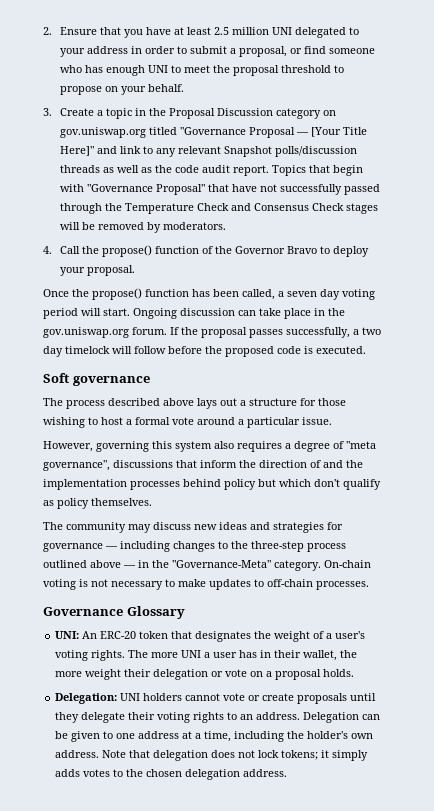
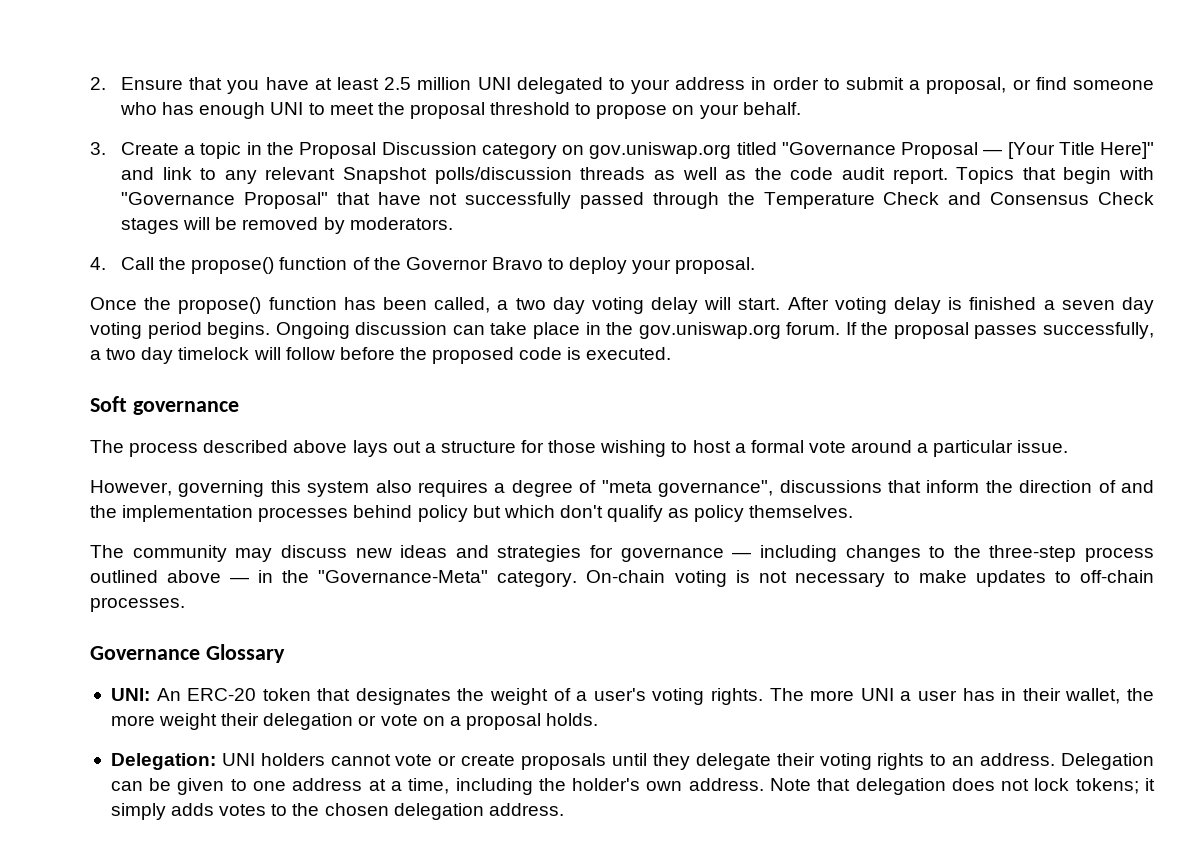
(284, 294) none -> [515,297,1055,314] two day voting delay will start. After voting delay is finished a
[81,308,130,316] will start. -> [207,322,271,339] begins.

